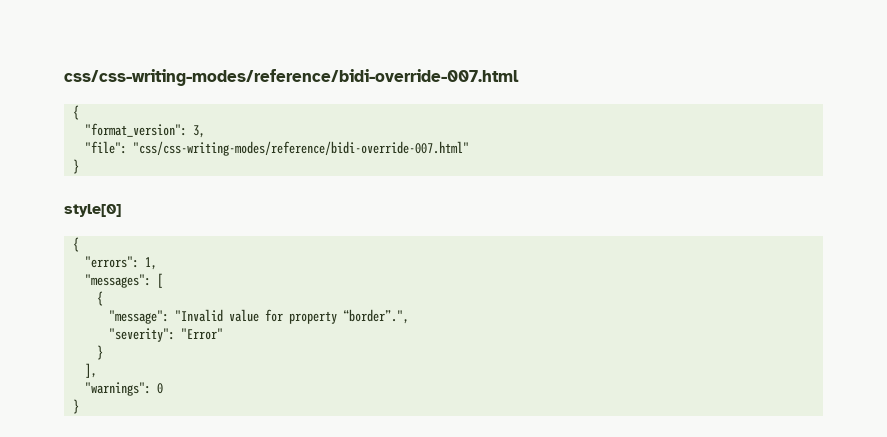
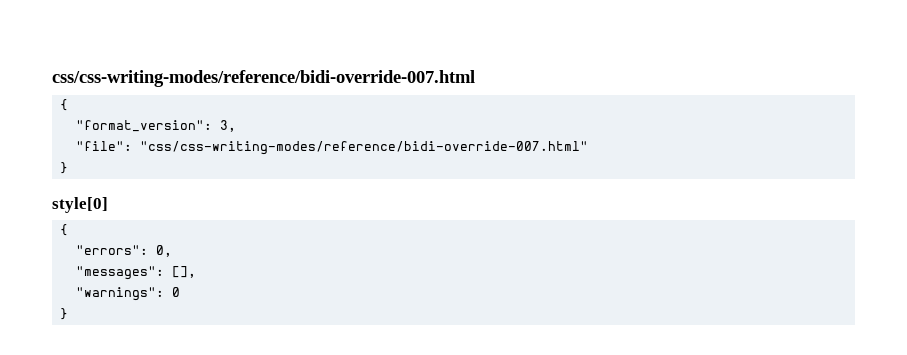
[144,257,157,270] 1, -> [156,245,173,257] 0,
[156,273,163,288] [96,291,103,306] [108,309,409,324] [108,328,223,342] [96,345,103,360] [84,363,97,378] [ // { // "message": "Invalid value for property “border”.", // "severity": "Error" // } // ], -> [172,266,197,278] [],

